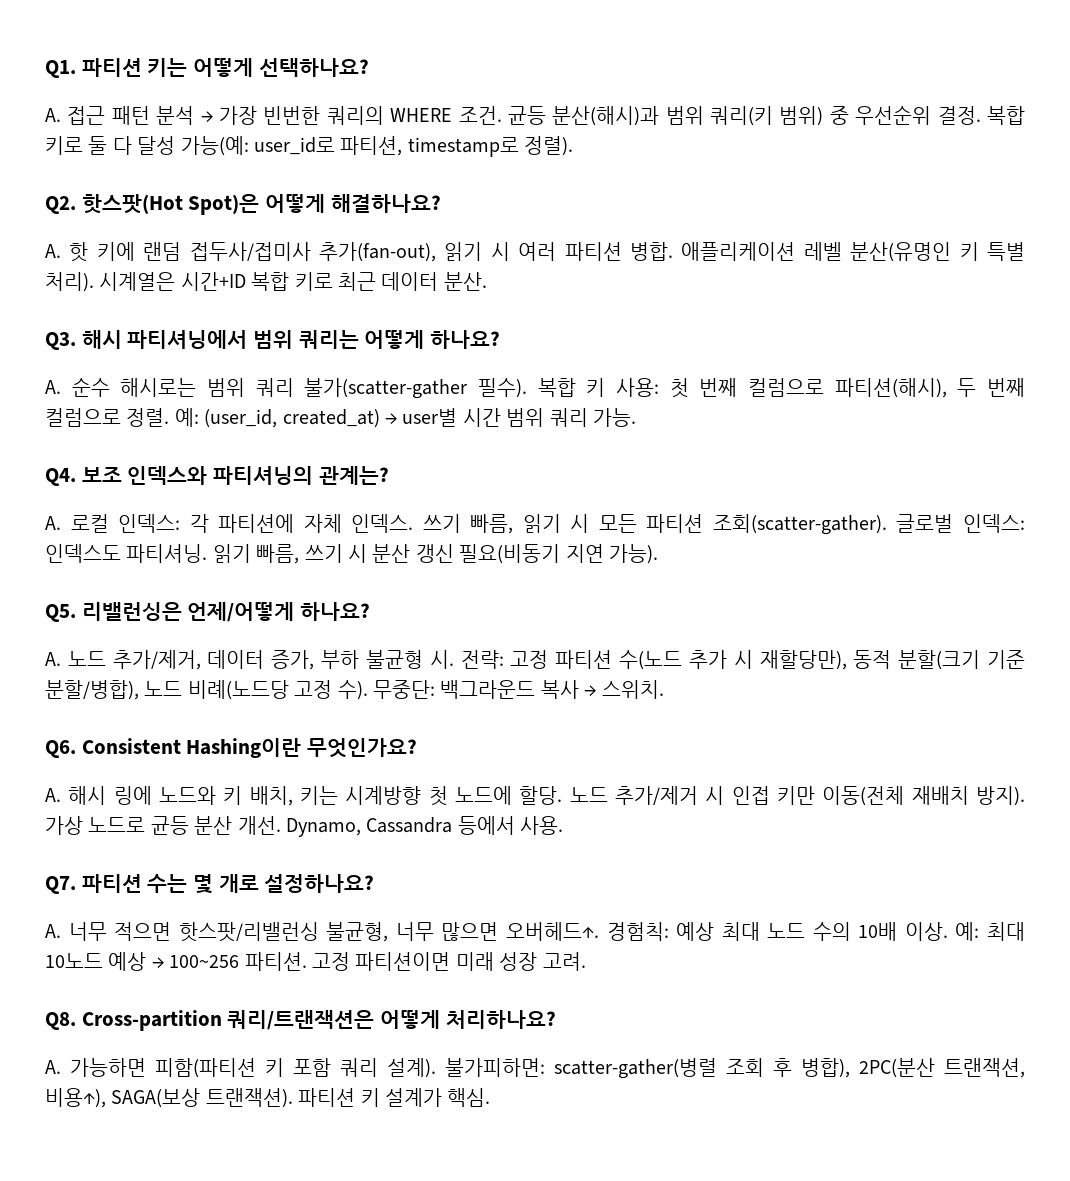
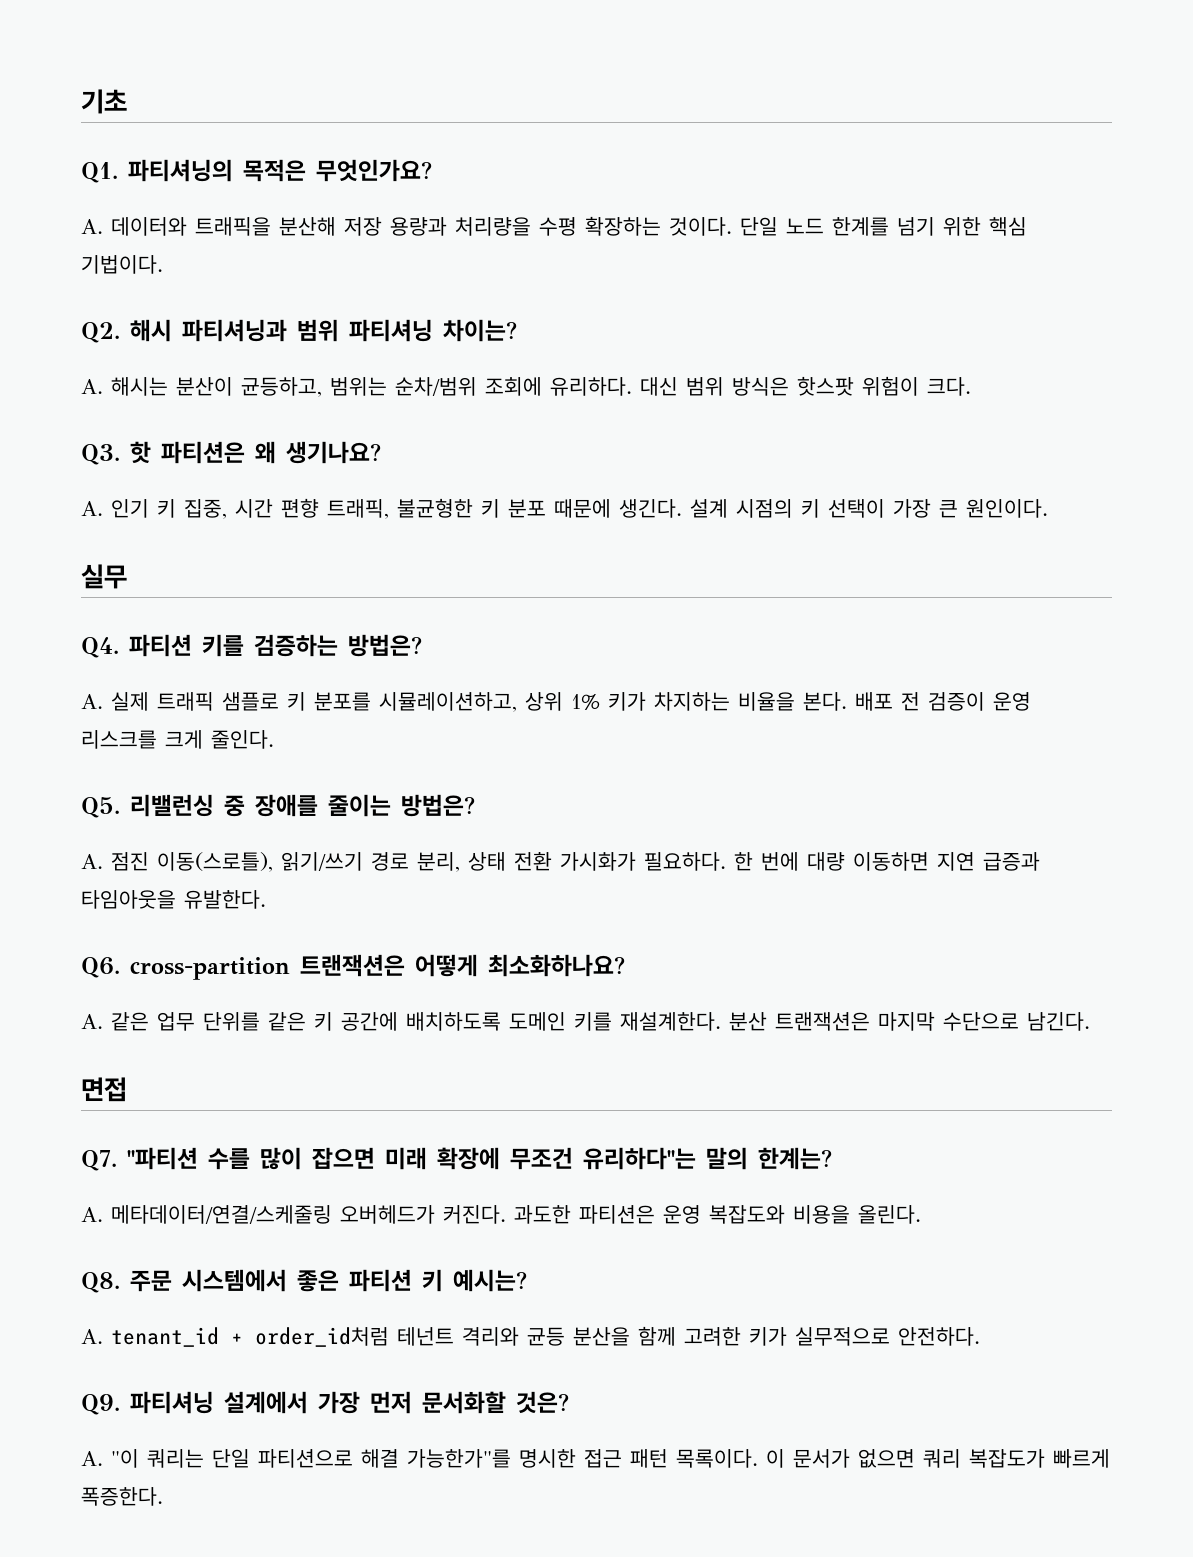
[45,58,369,78] [45,105,1026,126] [45,136,574,157] [45,194,441,215] [45,242,1025,262] [45,272,487,292] [45,330,501,350] [45,377,1025,399] [45,408,636,428] [45,466,389,486] [45,514,1025,535] [45,544,658,564] [45,602,371,622] [45,650,1026,670] [45,680,664,700] [45,738,418,758] [45,786,1026,806] [45,816,564,837] [45,874,375,894] [45,922,1025,942] [45,952,586,971] [45,1010,556,1031] [45,1058,1025,1079] [45,1088,491,1108] Q1. 파티션 키는 어떻게 선택하나요? // A. 접근 패턴 분석 → 가장 빈번한 쿼리의 WHERE 조건. 균등 분산(해시)과 범위 쿼리(키 범위) 중 우선순위 결정. 복합 키로 둘 다 달성 가능(예: user_id로 파티션, timestamp로 정렬). // Q2. 핫스팟(Hot Spot)은 어떻게 해결하나요? // A. 핫 키에 랜덤 접두사/접미사 추가(fan-out), 읽기 시 여러 파티션 병합. 애플리케이션 레벨 분산(유명인 키 특별 처리). 시계열은 시간+ID 복합 키로 최근 데이터 분산. // Q3. 해시 파티셔닝에서 범위 쿼리는 어떻게 하나요? // A. 순수 해시로는 범위 쿼리 불가(scatter-gather 필수). 복합 키 사용: 첫 번째 컬럼으로 파티션(해시), 두 번째 컬럼으로 정렬. 예: (user_id, created_at) → user별 시간 범위 쿼리 가능. // Q4. 보조 인덱스와 파티셔닝의 관계는? // A. 로컬 인덱스: 각 파티션에 자체 인덱스. 쓰기 빠름, 읽기 시 모든 파티션 조회(scatter-gather). 글로벌 인덱스: 인덱스도 파티셔닝. 읽기 빠름, 쓰기 시 분산 갱신 필요(비동기 지연 가능). // Q5. 리밸런싱은 언제/어떻게 하나요? // A. 노드 추가/제거, 데이터 증가, 부하 불균형 시. 전략: 고정 파티션 수(노드 추가 시 재할당만), 동적 분할(크기 기준 분할/병합), 노드 비례(노드당 고정 수). 무중단: 백그라운드 복사 → 스위치. // Q6. Consistent Hashing이란 무엇인가요? // A. 해시 링에 노드와 키 배치, 키는 시계방향 첫 노드에 할당. 노드 추가/제거 시 인접 키만 이동(전체 재배치 방지). 가상 노드로 균등 분산 개선. Dynamo, Cassandra 등에서 사용. // Q7. 파티션 수는 몇 개로 설정하나요? // A. 너무 적으면 핫스팟/리밸런싱 불균형, 너무 많으면 오버헤드↑. 경험칙: 예상 최대 노드 수의 10배 이상. 예: 최대 10노드 예상 → 100~256 파티션. 고정 파티션이면 미래 성장 고려. // Q8. Cross-partition 쿼리/트랜잭션은 어떻게 처리하나요? // A. 가능하면 피함(파티션 키 포함 쿼리 설계). 불가피하면: scatter-gather(병렬 조회 후 병합), 2PC(분산 트랜잭션, 비용↑), SAGA(보상 트랜잭션). 파티션 키 설계가 핵심. -> [81,89,127,114] [81,159,432,183] [81,216,1027,236] [81,255,163,274] [81,319,517,343] [81,376,971,397] [81,441,381,465] [81,498,1048,519] [81,564,127,589] [81,634,422,658] [81,692,1031,712] [81,730,274,749] [81,794,475,818] [81,852,1040,872] [81,890,266,909] [81,954,625,980] [81,1012,1090,1031] [81,1077,127,1102] [81,1147,832,1171] [81,1205,921,1224] [81,1269,527,1293] [81,1326,980,1347] [81,1391,569,1415] [81,1449,1110,1468] [81,1487,163,1506] 기초 // Q1. 파티셔닝의 목적은 무엇인가요? // A. 데이터와 트래픽을 분산해 저장 용량과 처리량을 수평 확장하는 것이다. 단일 노드 한계를 넘기 위한 핵심 기법이다. // Q2. 해시 파티셔닝과 범위 파티셔닝 차이는? // A. 해시는 분산이 균등하고, 범위는 순차/범위 조회에 유리하다. 대신 범위 방식은 핫스팟 위험이 크다. // Q3. 핫 파티션은 왜 생기나요? // A. 인기 키 집중, 시간 편향 트래픽, 불균형한 키 분포 때문에 생긴다. 설계 시점의 키 선택이 가장 큰 원인이다. // 실무 // Q4. 파티션 키를 검증하는 방법은? // A. 실제 트래픽 샘플로 키 분포를 시뮬레이션하고, 상위 1% 키가 차지하는 비율을 본다. 배포 전 검증이 운영 리스크를 크게 줄인다. // Q5. 리밸런싱 중 장애를 줄이는 방법은? // A. 점진 이동(스로틀), 읽기/쓰기 경로 분리, 상태 전환 가시화가 필요하다. 한 번에 대량 이동하면 지연 급증과 타임아웃을 유발한다. // Q6. cross-partition 트랜잭션은 어떻게 최소화하나요? // A. 같은 업무 단위를 같은 키 공간에 배치하도록 도메인 키를 재설계한다. 분산 트랜잭션은 마지막 수단으로 남긴다. // 면접 // Q7. "파티션 수를 많이 잡으면 미래 확장에 무조건 유리하다"는 말의 한계는? // A. 메타데이터/연결/스케줄링 오버헤드가 커진다. 과도한 파티션은 운영 복잡도와 비용을 올린다. // Q8. 주문 시스템에서 좋은 파티션 키 예시는? // A. tenant_id + order_id처럼 테넌트 격리와 균등 분산을 함께 고려한 키가 실무적으로 안전하다. // Q9. 파티셔닝 설계에서 가장 먼저 문서화할 것은? // A. "이 쿼리는 단일 파티션으로 해결 가능한가"를 명시한 접근 패턴 목록이다. 이 문서가 없으면 쿼리 복잡도가 빠르게 폭증한다.

